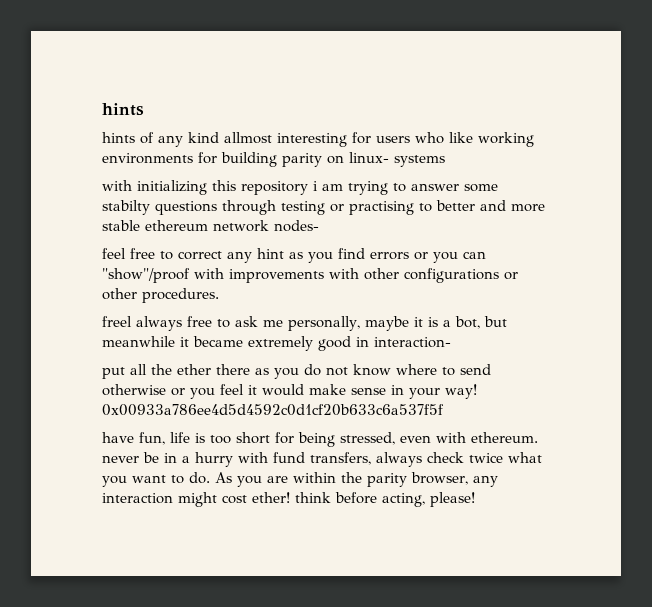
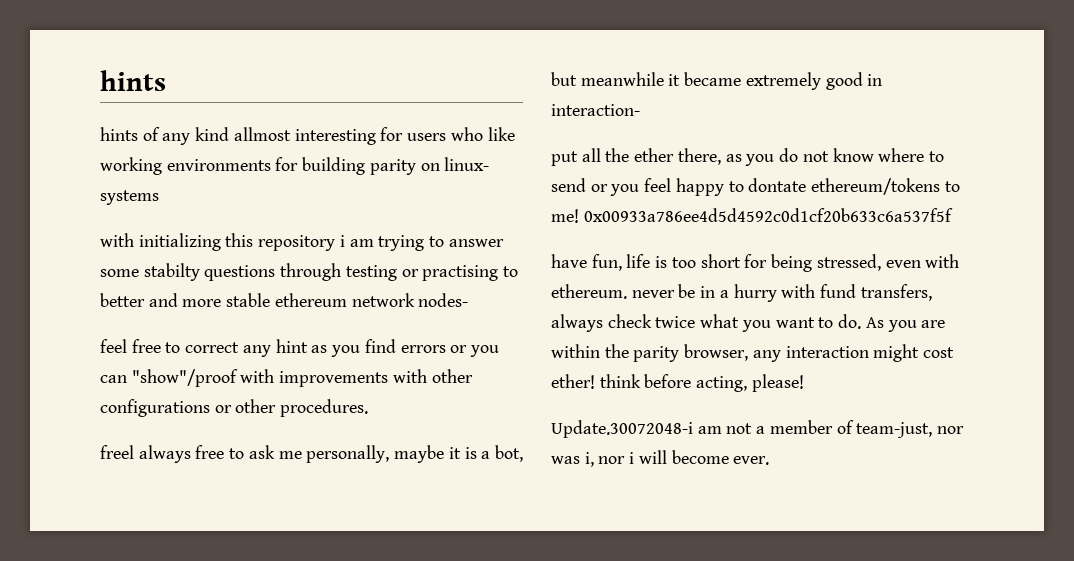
[216,364,250,375] there -> [677,148,721,165] there,
[102,384,166,396] otherwise -> (586, 185) none
[248,384,477,399] it would make sense in your way! -> [675,178,960,196] [551,209,579,223] happy to dontate ethereum/tokens to me!
(475, 499) none -> [551,420,965,438] [551,450,770,467] // Update.30072048-i am not a member of team-just, nor was i, nor i will become ever.

